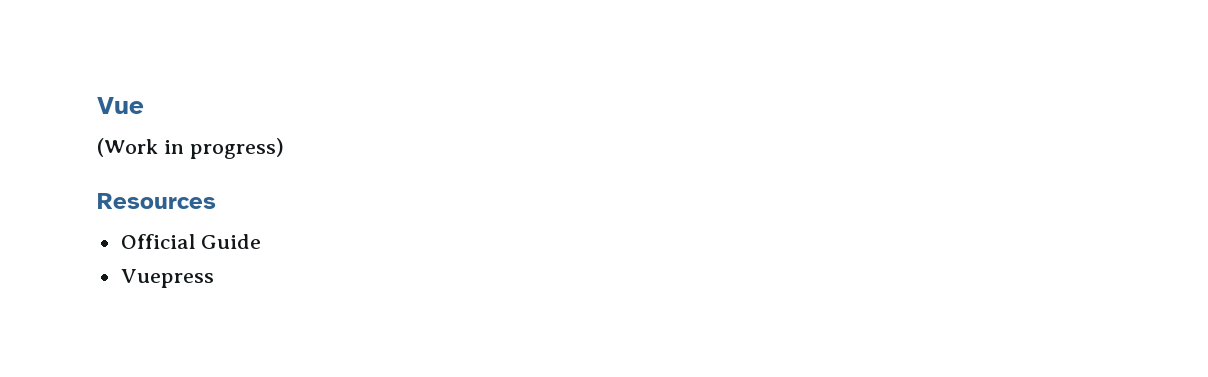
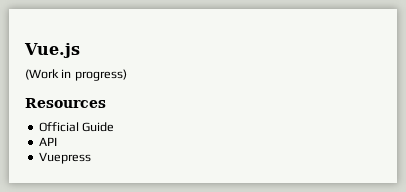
[97,97,144,114] Vue -> [24,43,80,58] Vue.js
(262, 241) none -> [38,137,57,146] // API

